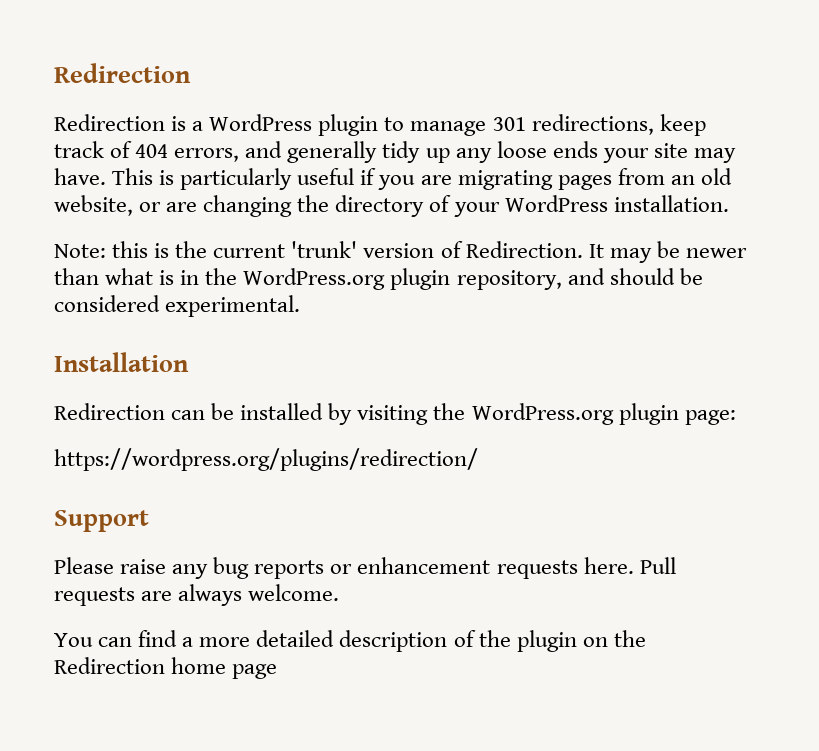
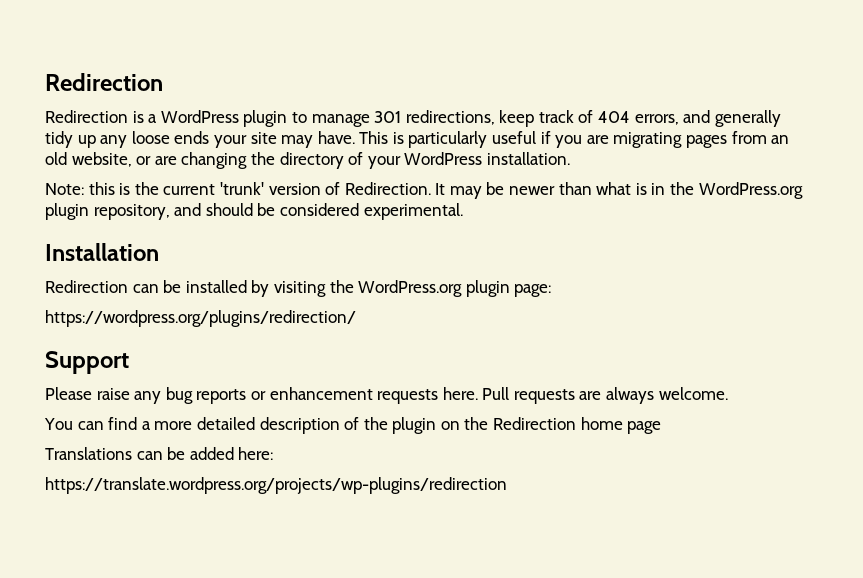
(278, 671) none -> [45,447,274,460] [45,477,507,494] // Translations can be added here: // https://translate.wordpress.org/projects/wp-plugins/redirection

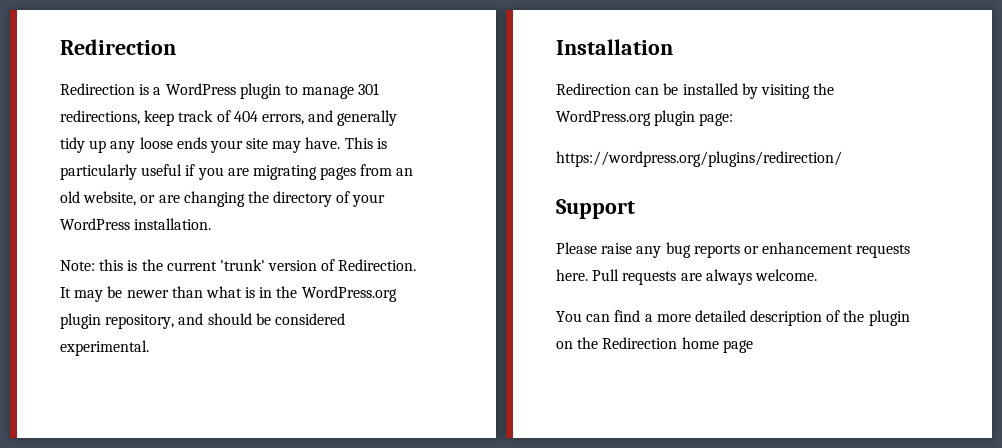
[45,447,274,460] [45,477,507,494] // Translations can be added here: // https://translate.wordpress.org/projects/wp-plugins/redirection -> (753, 346) none

